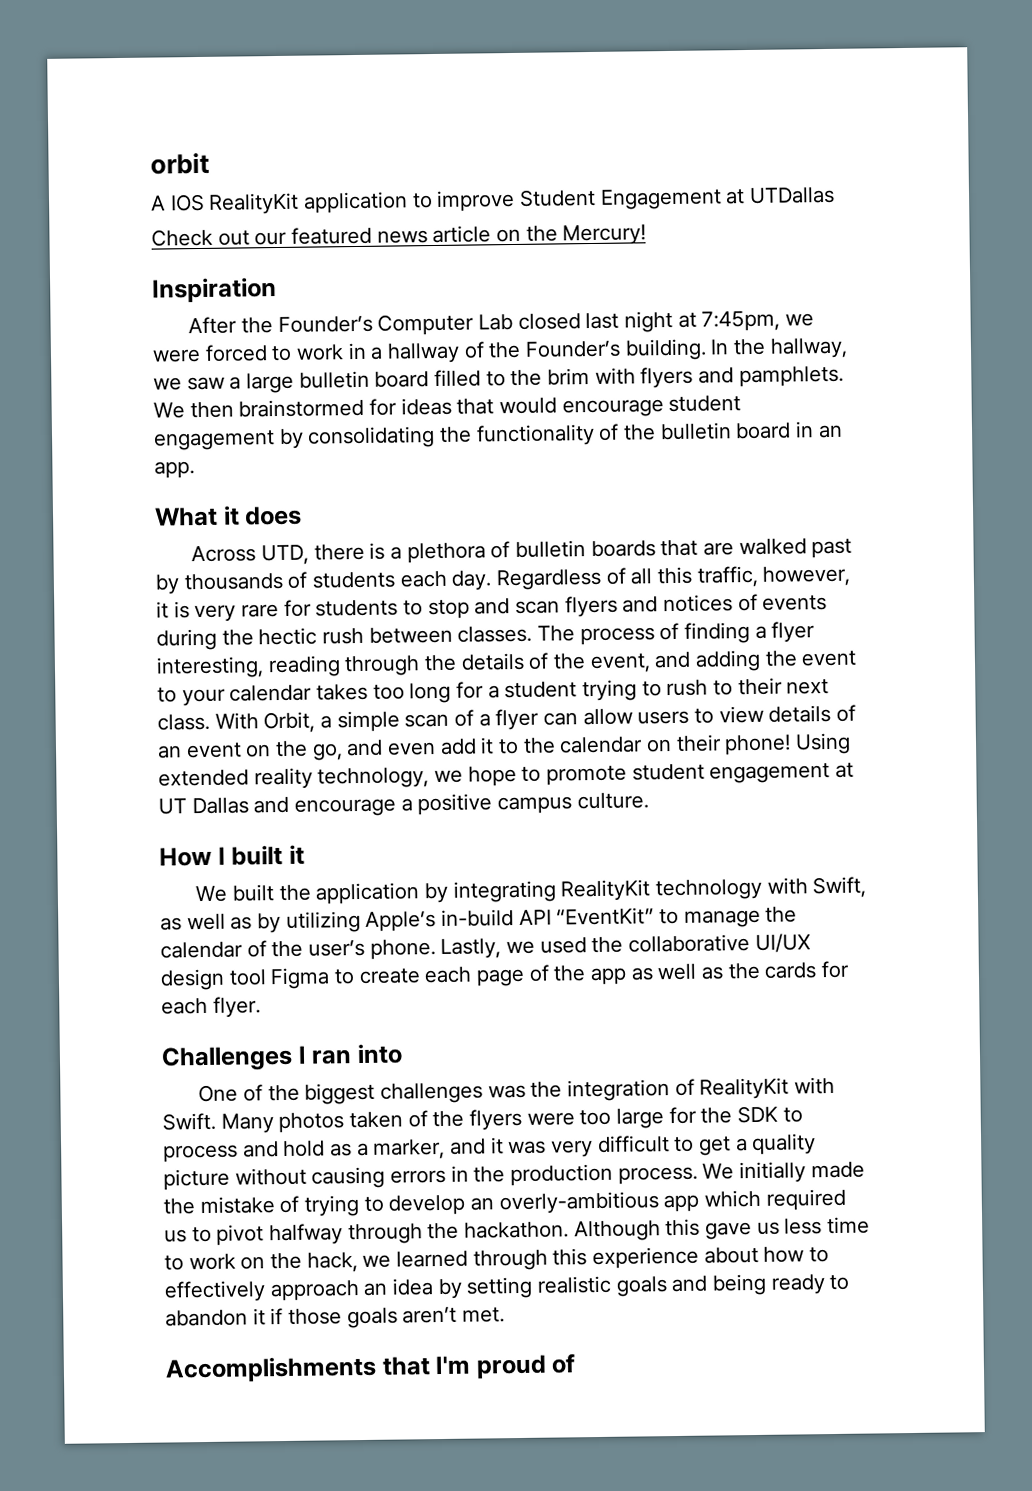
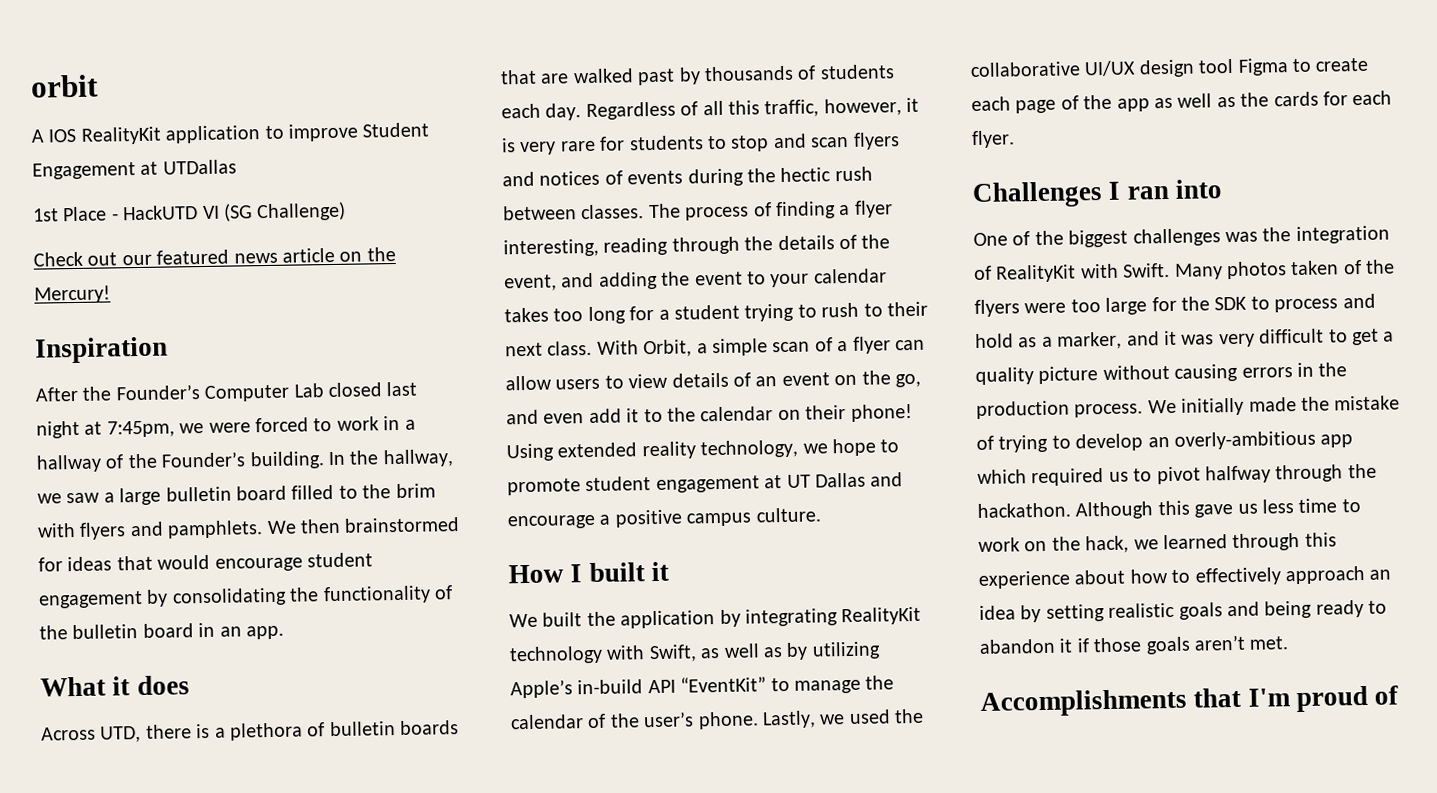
(836, 195) none -> [32,201,347,222] // 1st Place - HackUTD VI (SG Challenge)

